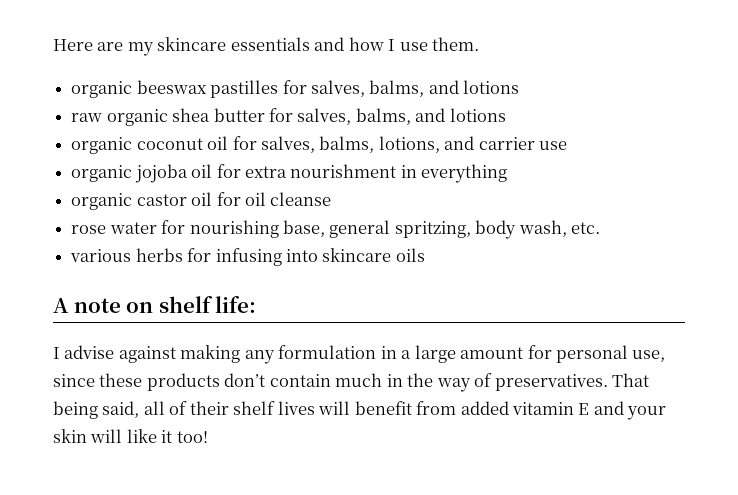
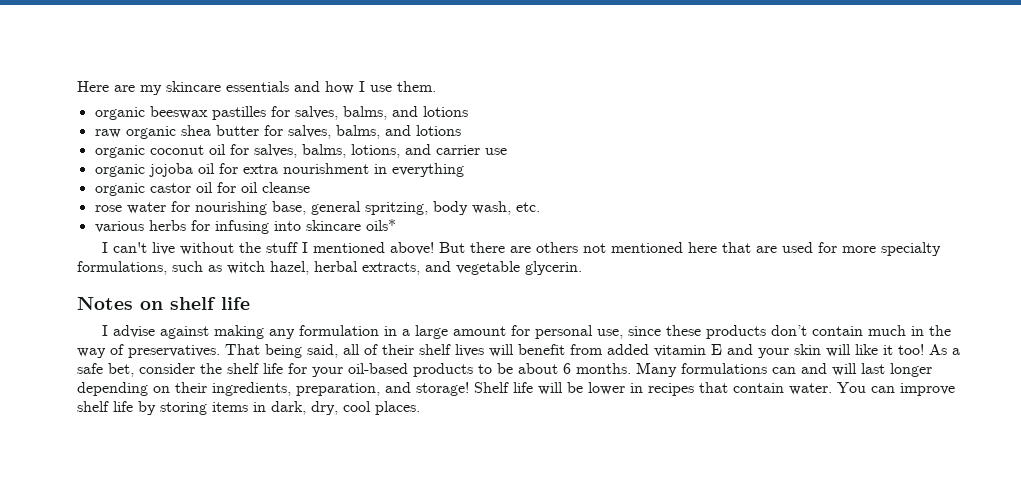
[395,248,425,262] [53,298,121,313] oils // A note -> [365,219,396,231] [102,242,942,256] [77,261,582,275] [77,297,133,310] oils* // I can't live without the stuff I mentioned above! But there are others not mentioned here that are used for more specialty formulations, such as witch hazel, herbal extracts, and vegetable glycerin. // Notes
[215,296,257,313] life: -> [221,297,250,310] life
(208, 437) none -> [929,344,960,355] [77,362,932,377] [77,382,955,396] [77,401,420,415] As a safe bet, consider the shelf life for your oil-based products to be about 6 months. Many formulations can and will last longer depending on their ingredients, preparation, and storage! Shelf life will be lower in recipes that contain water. You can improve shelf life by storing items in dark, dry, cool places.

